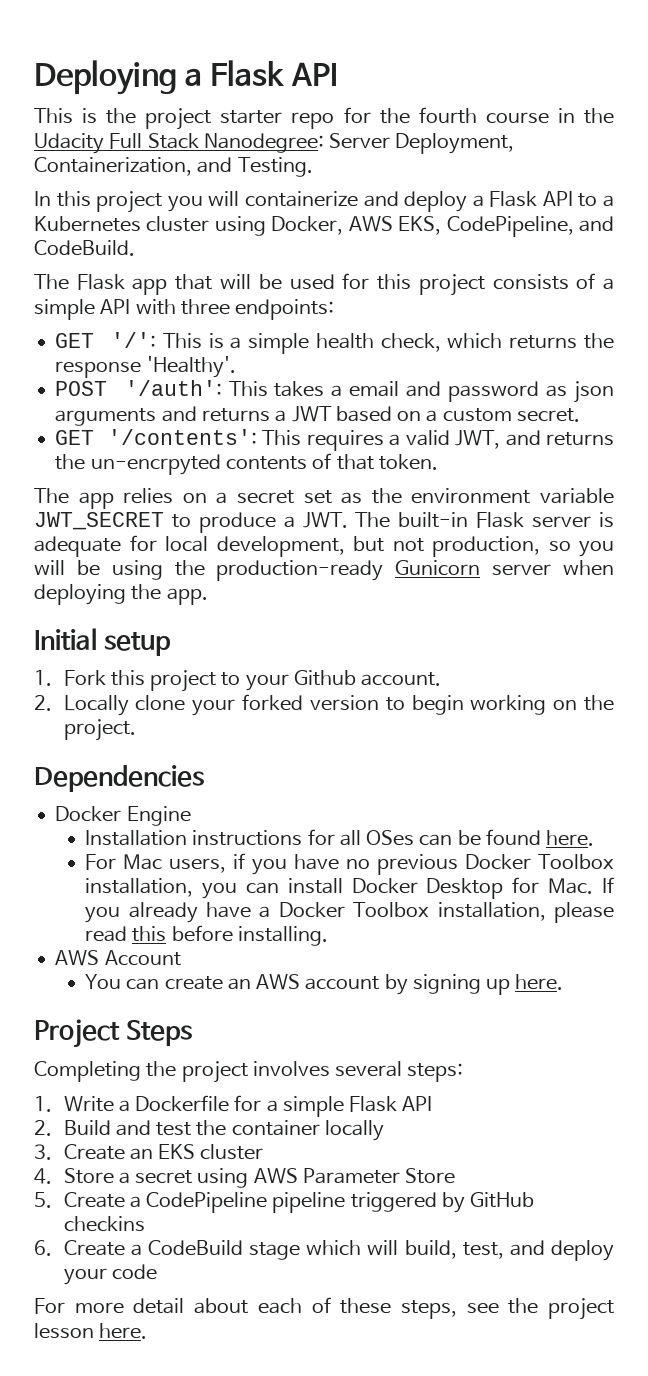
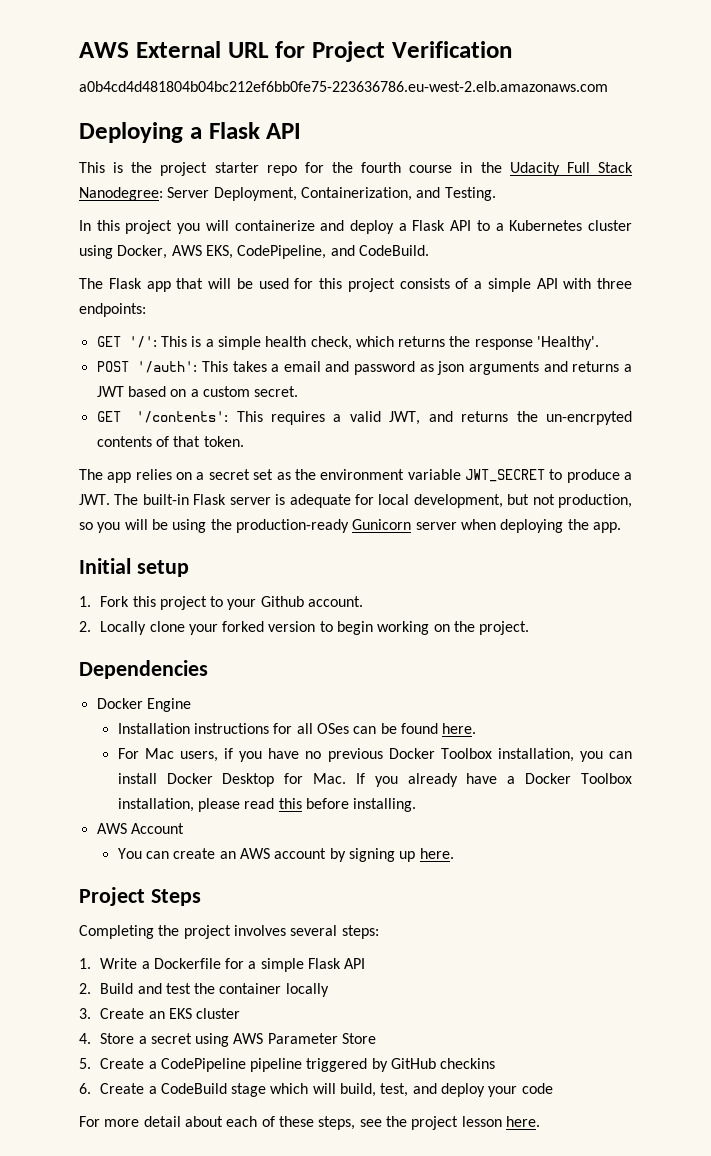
(34, 77) none -> [79,41,512,62] [79,81,608,92] AWS External URL for Project Verification // a0b4cd4d481804b04bc212ef6bb0fe75-223636786.eu-west-2.elb.amazonaws.com //

